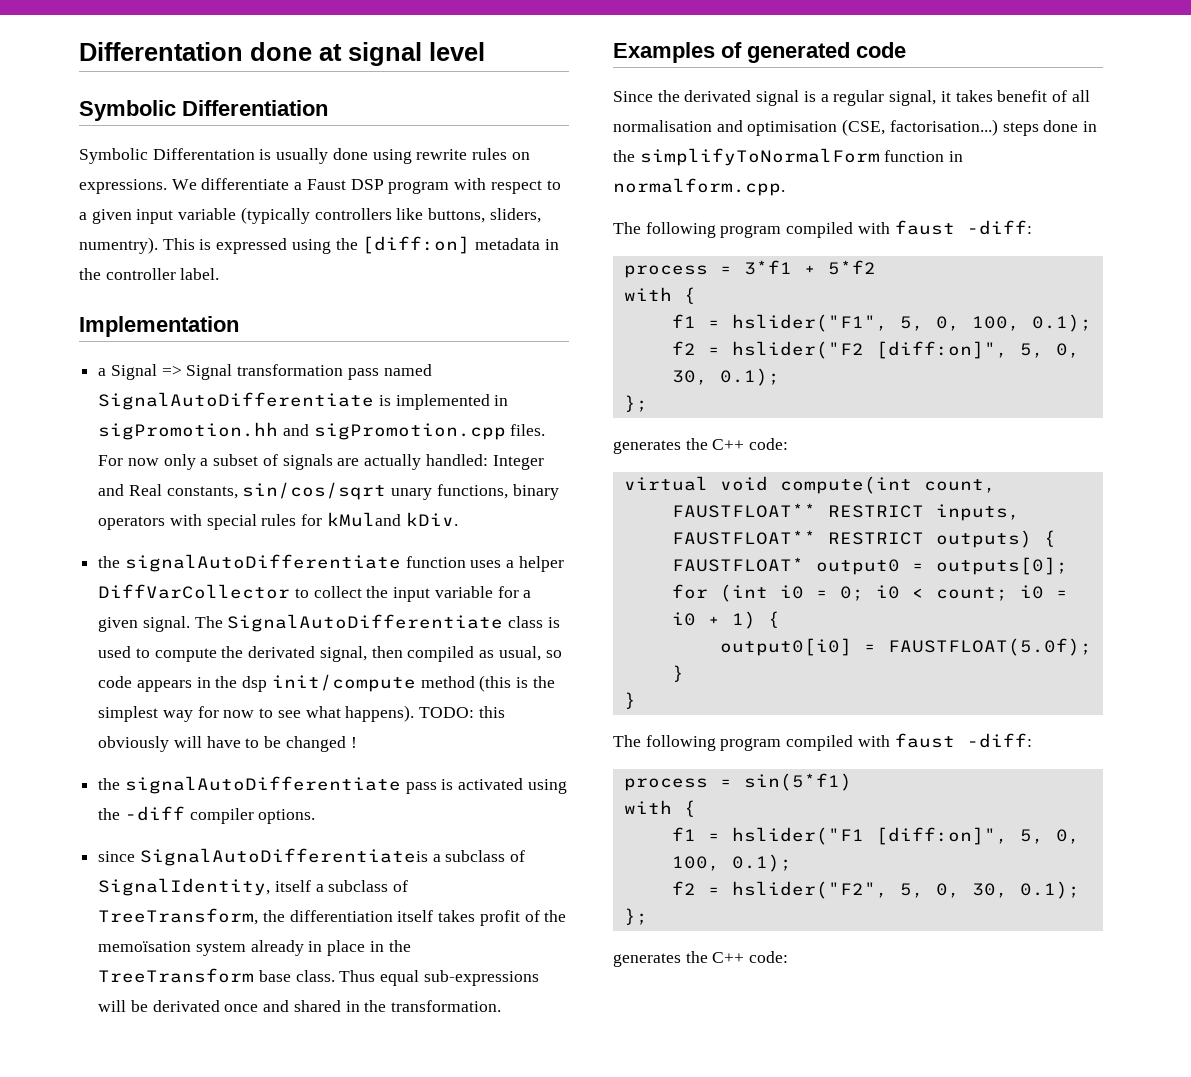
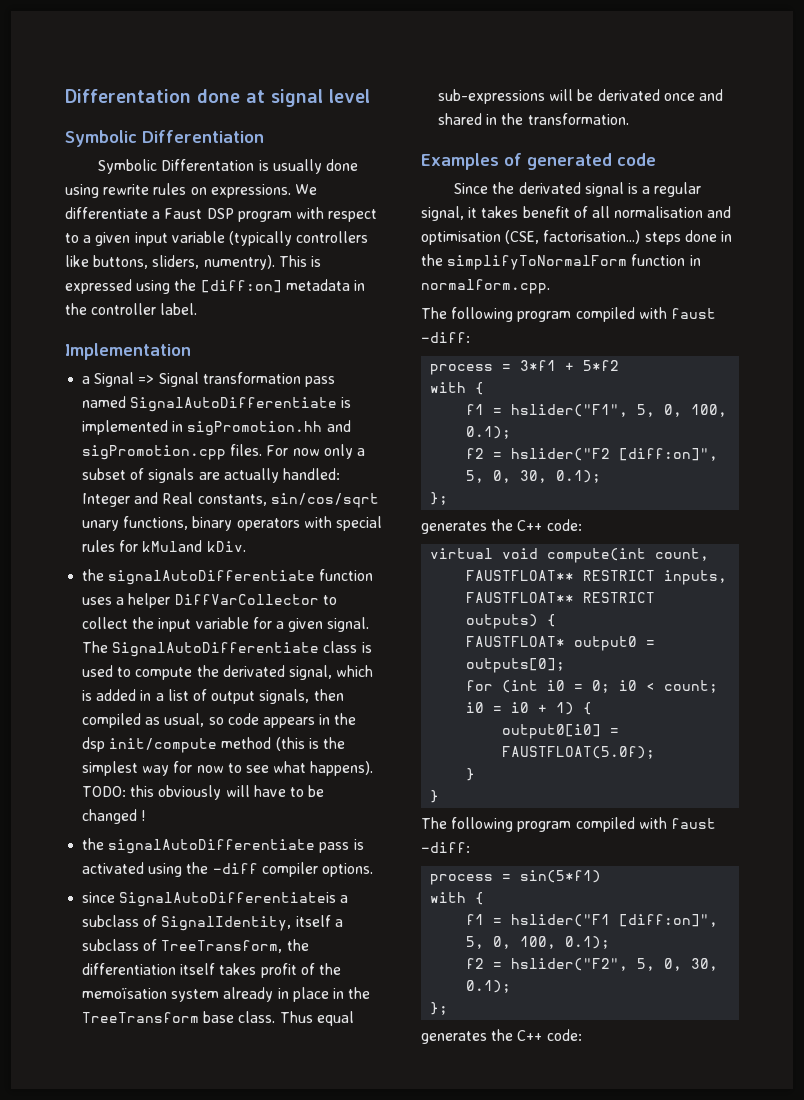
(367, 654) none -> [336,665,374,677] [82,689,310,704] which is added in a list of output signals,

